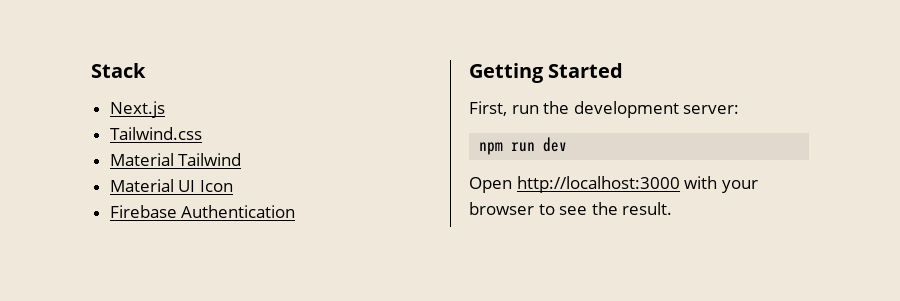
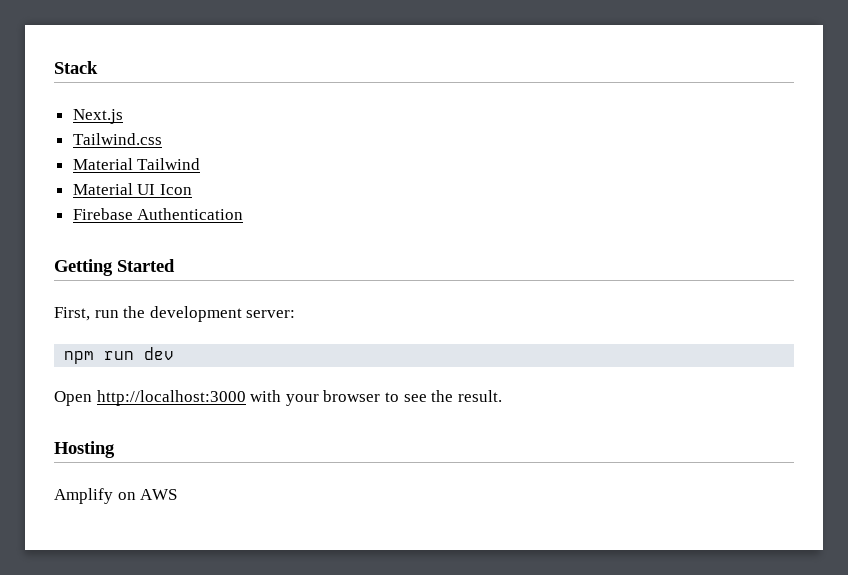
(673, 208) none -> [54,441,115,458] [54,488,178,504] // Hosting // Amplify on AWS

